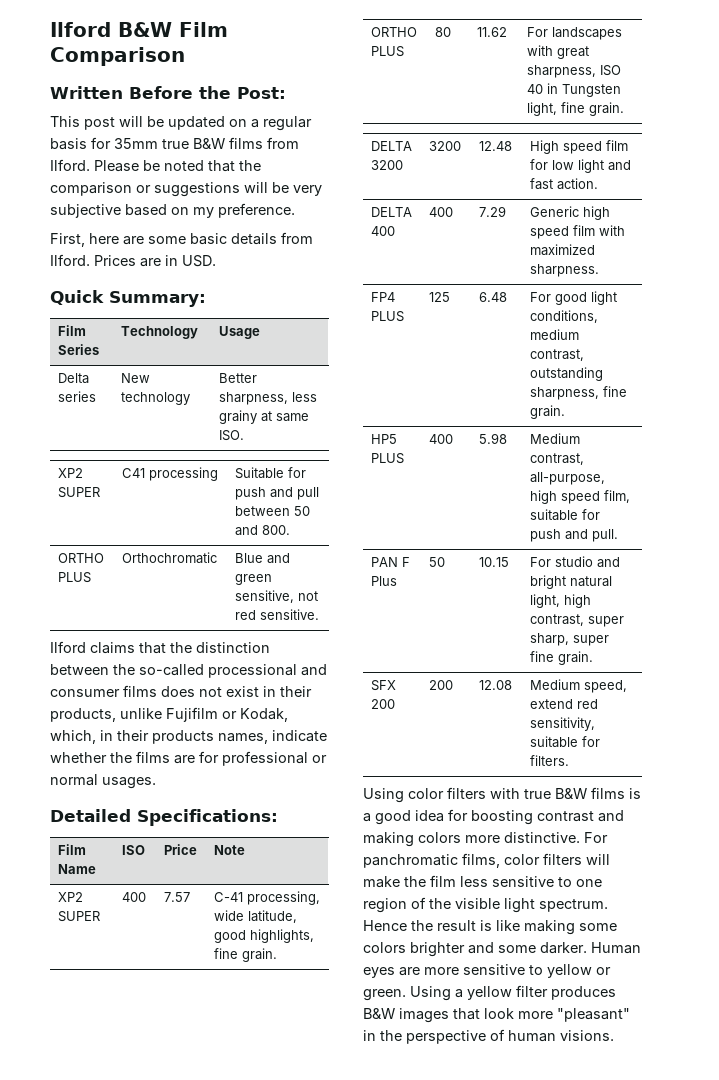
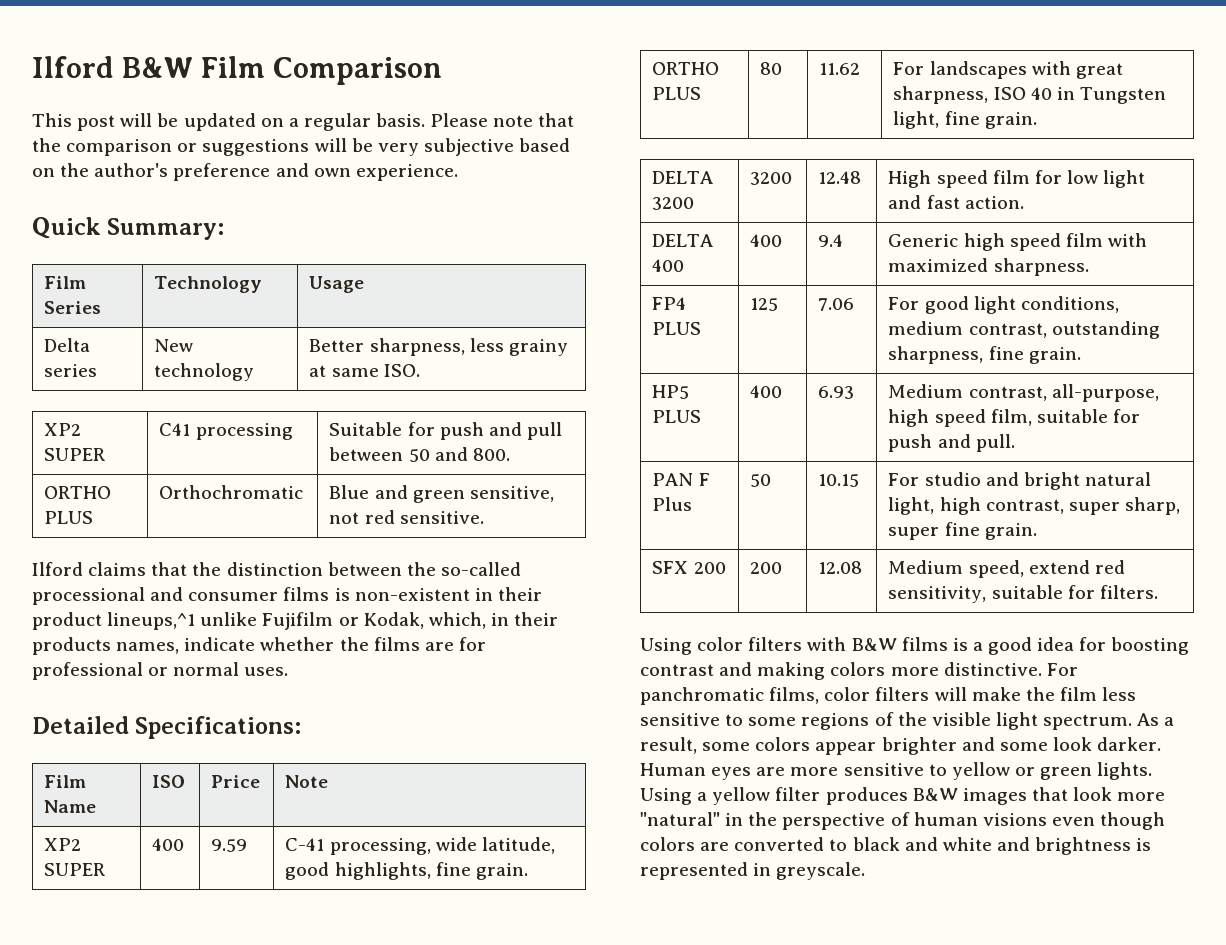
[50,86,286,99] // Written Before the Post: -> (443, 71) none
[50,137,299,150] [50,159,204,172] basis for 35mm true B&W films from Ilford. Please be noted -> [376,113,534,127] basis. Please note
[193,203,295,218] [50,232,313,247] [50,254,216,267] my preference. // First, here are some basic details from Ilford. Prices are in USD. -> [60,163,458,181] the author's preference and own experience.
[161,686,312,697] [50,708,116,722] does not exist in their products, -> [334,587,542,601] [32,612,196,630] is non-existent in their product lineups,^1
[102,777,156,789] usages. -> [244,667,289,676] uses.
[164,892,191,902] 7.57 -> [211,839,248,852] 9.59
[479,206,507,217] 7.29 -> [818,234,844,247] 9.4
[479,292,508,302] 6.48 -> [818,298,855,311] 7.06
[479,433,508,444] 5.98 -> [818,386,855,399] 6.93
[524,789,551,799] true -> (847, 644) none
[576,879,602,887] [363,898,407,913] one region -> [748,713,870,730] some regions
[363,920,575,935] Hence the result is like making -> [1137,713,1175,726] [640,737,697,754] As a result,
(406, 947) none -> [815,742,877,755] appear
(536, 949) none -> [1052,737,1092,751] look
[363,989,406,1001] green. -> [1040,762,1153,780] green lights.
[557,1008,630,1022] "pleasant" -> [640,812,720,826] "natural"
[560,1030,614,1041] visions. -> [982,812,1166,830] [640,837,1152,855] [640,862,866,880] visions even though colors are converted to black and white and brightness is represented in greyscale.

